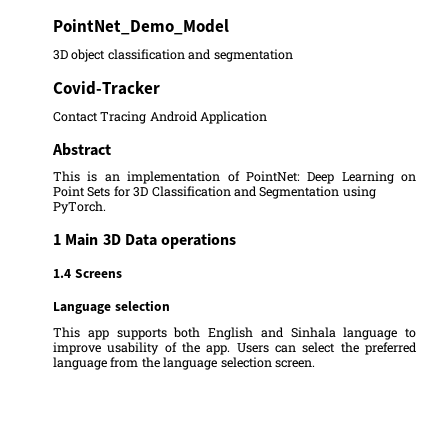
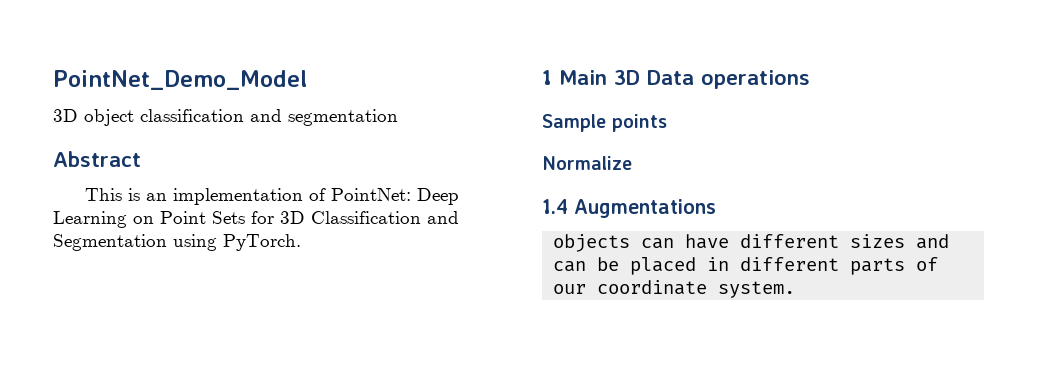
[53,81,160,95] [53,111,268,124] // Covid-Tracker // Contact Tracing Android Application -> (398, 117) none
[53,269,122,278] [53,300,170,314] [53,327,416,340] [53,342,417,355] [53,357,315,370] 1.4 Screens // Language selection // This app supports both English and Sinhala language to improve usability of the app. Users can select the preferred language from the language selection screen. -> [542,114,667,132] [542,156,632,170] [542,199,716,218] [553,234,950,252] [553,257,939,275] [553,280,796,298] Sample points // Normalize // 1.4 Augmentations // objects can have different sizes and can be placed in different parts of our coordinate system.

